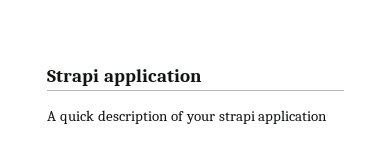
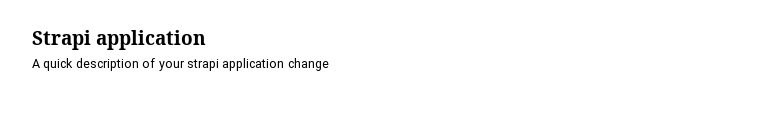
(328, 117) none -> [287,58,329,71] change

